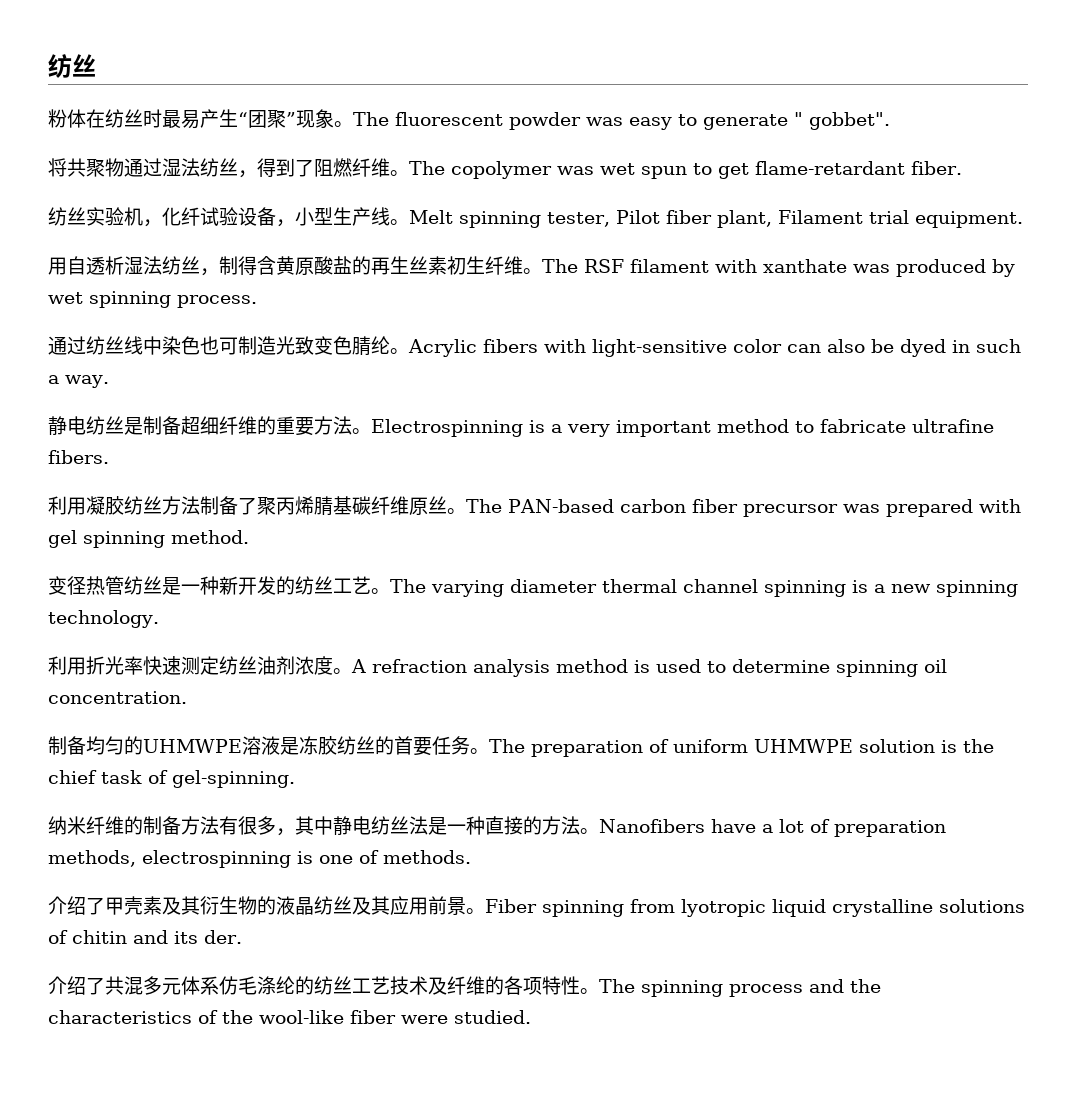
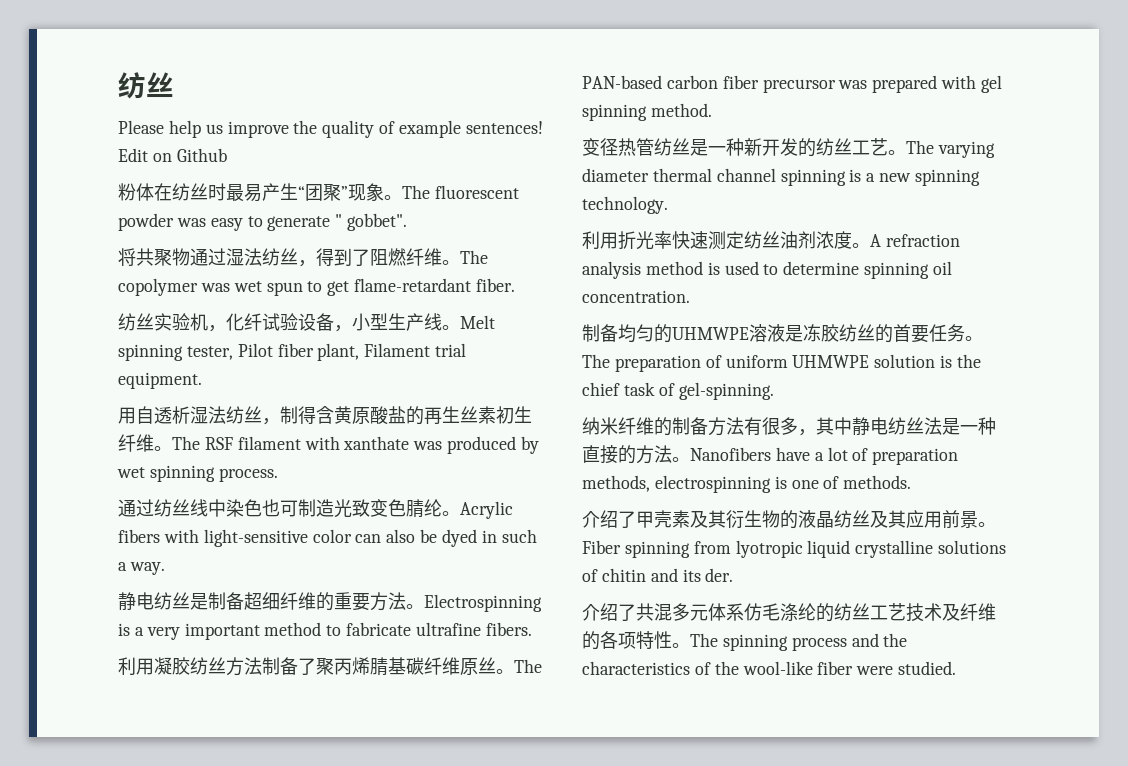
[48,54,96,78] 纺丝 -> [118,72,174,99] [118,120,543,138] [118,148,227,162] 纺丝 // Please help us improve the quality of example sentences! Edit on Github

